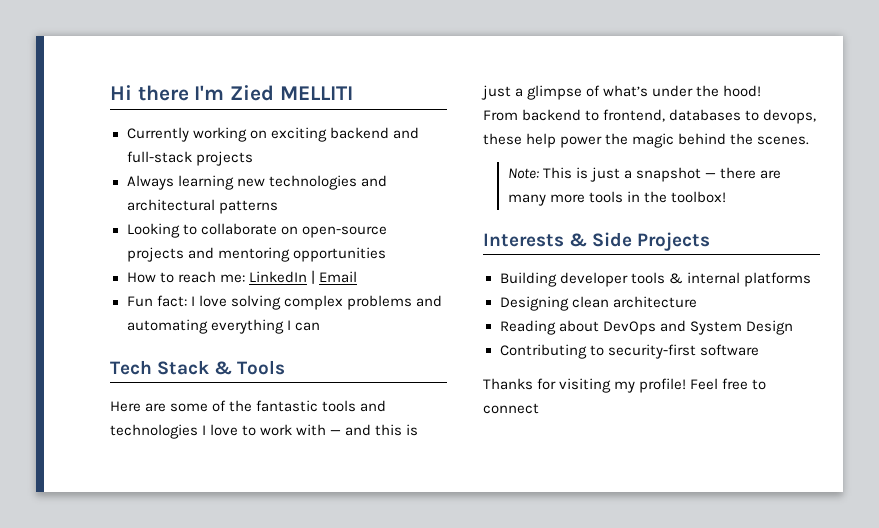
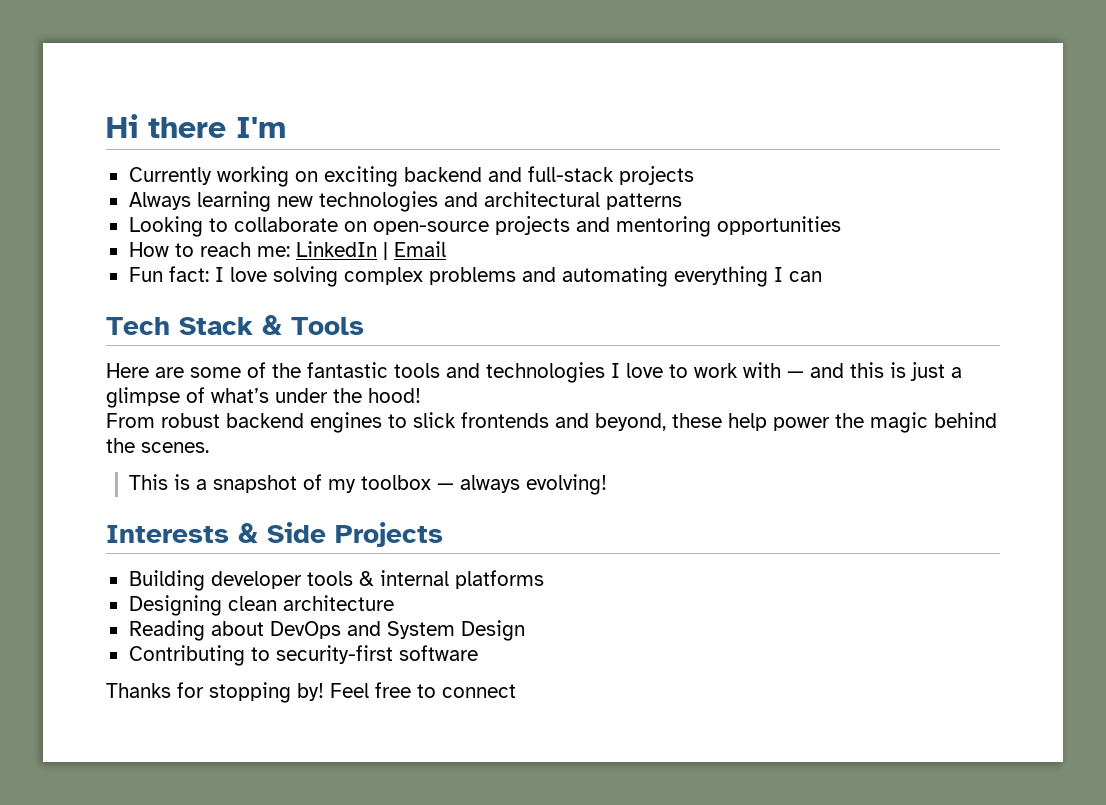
[230,85,353,101] Zied MELLITI -> (286, 127) none
[522,109,817,124] backend to frontend, databases to devops, -> [161,412,666,433] robust backend engines to slick frontends and beyond,
[507,168,539,179] Note: -> (209, 447) none
[589,167,620,182] just -> (191, 482) none
[704,167,781,179] [507,191,726,206] — there are many more tools in the toolbox! -> [303,474,608,495] of my toolbox — always evolving!
[559,378,687,393] visiting my profile! -> [209,682,324,703] stopping by!

